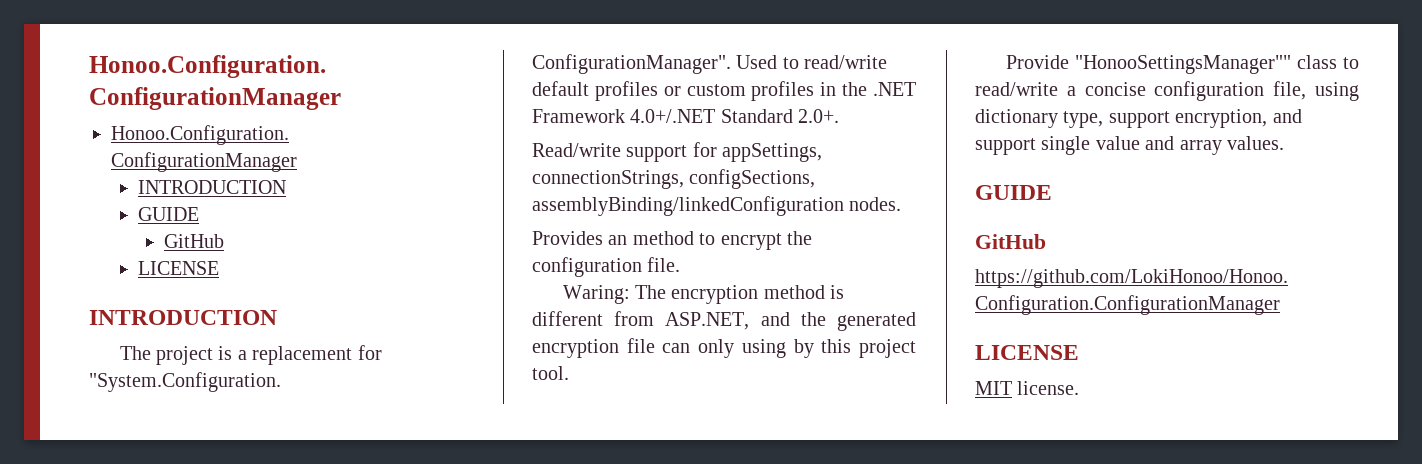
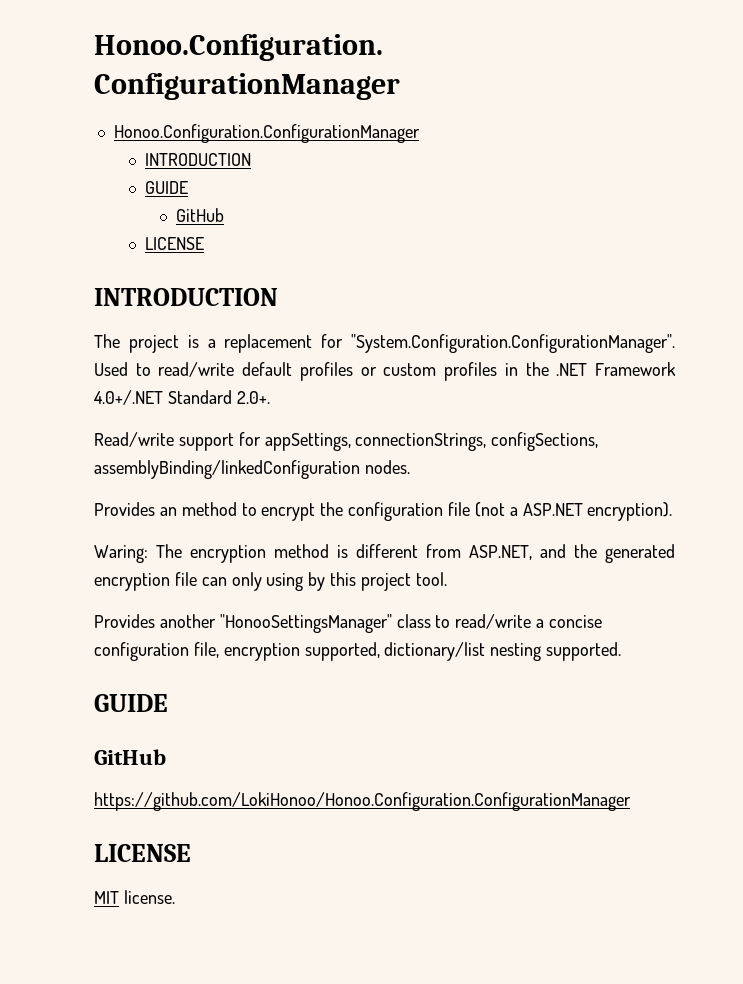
[647,257,681,272] file. -> [448,502,673,521] file (not a ASP.NET encryption).
[1005,55,1291,74] Provide "HonooSettingsManager"" -> [94,614,392,633] Provides another "HonooSettingsManager"
[1315,82,1359,101] [975,109,1302,128] [975,136,1284,155] using dictionary type, support encryption, and support single value and array values. -> [223,642,622,661] encryption supported, dictionary/list nesting supported.

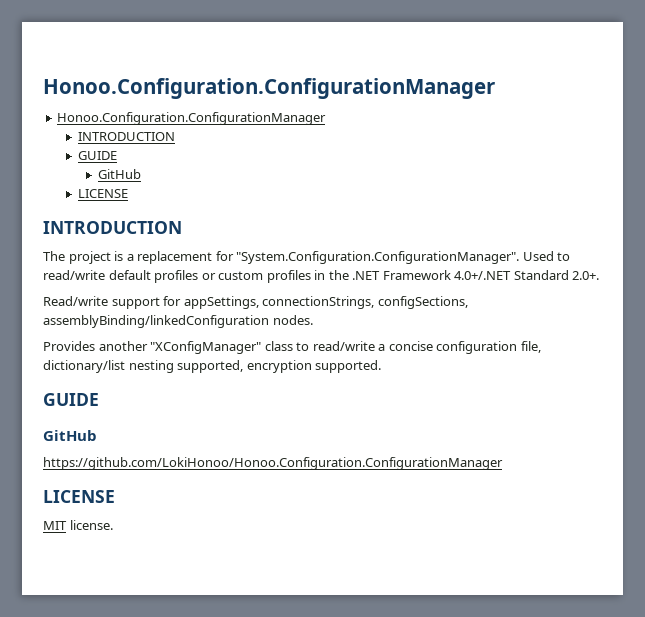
[94,502,673,521] [94,544,675,563] [94,572,447,591] // Provides an method to encrypt the configuration file (not a ASP.NET encryption). // Waring: The encryption method is different from ASP.NET, and the generated encryption file can only using by this project tool. -> (313, 320) none
[219,614,392,633] "HonooSettingsManager" -> [150,341,262,354] "XConfigManager"
[223,642,542,661] encryption supported, dictionary/list nesting -> [43,360,312,373] dictionary/list nesting supported, encryption

